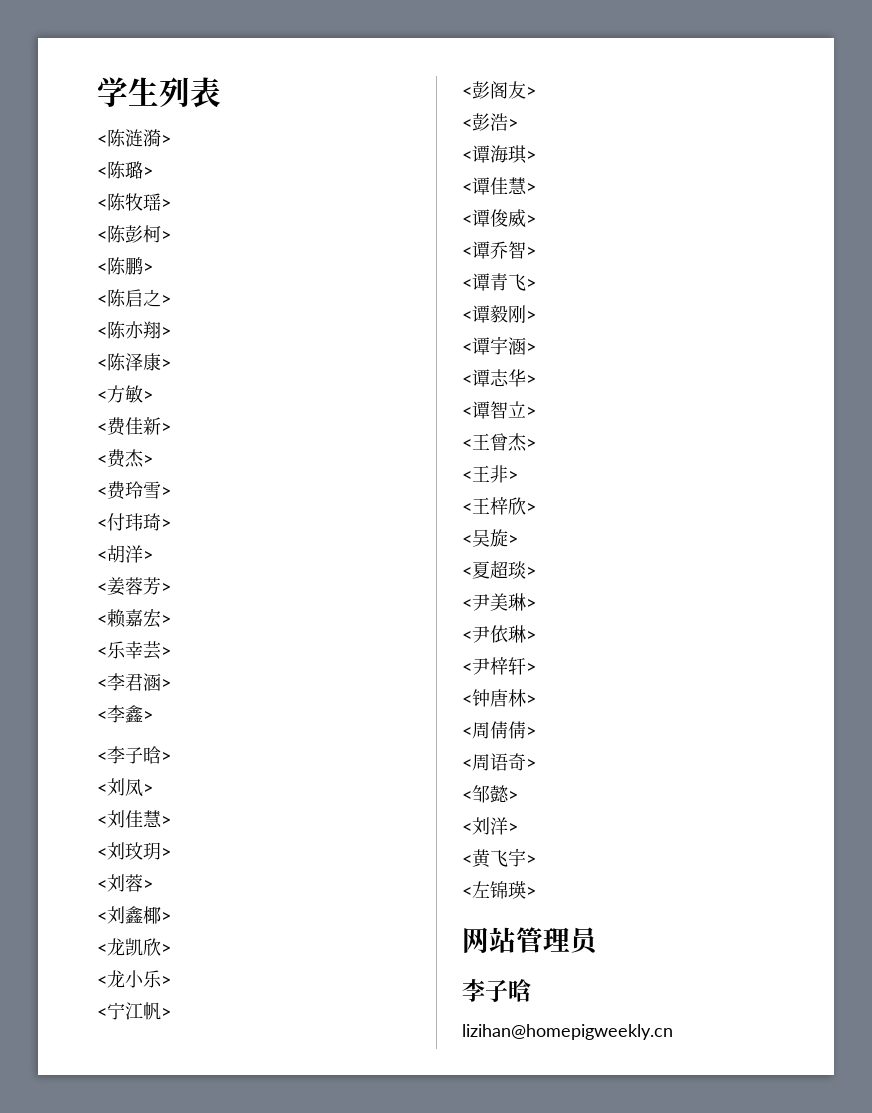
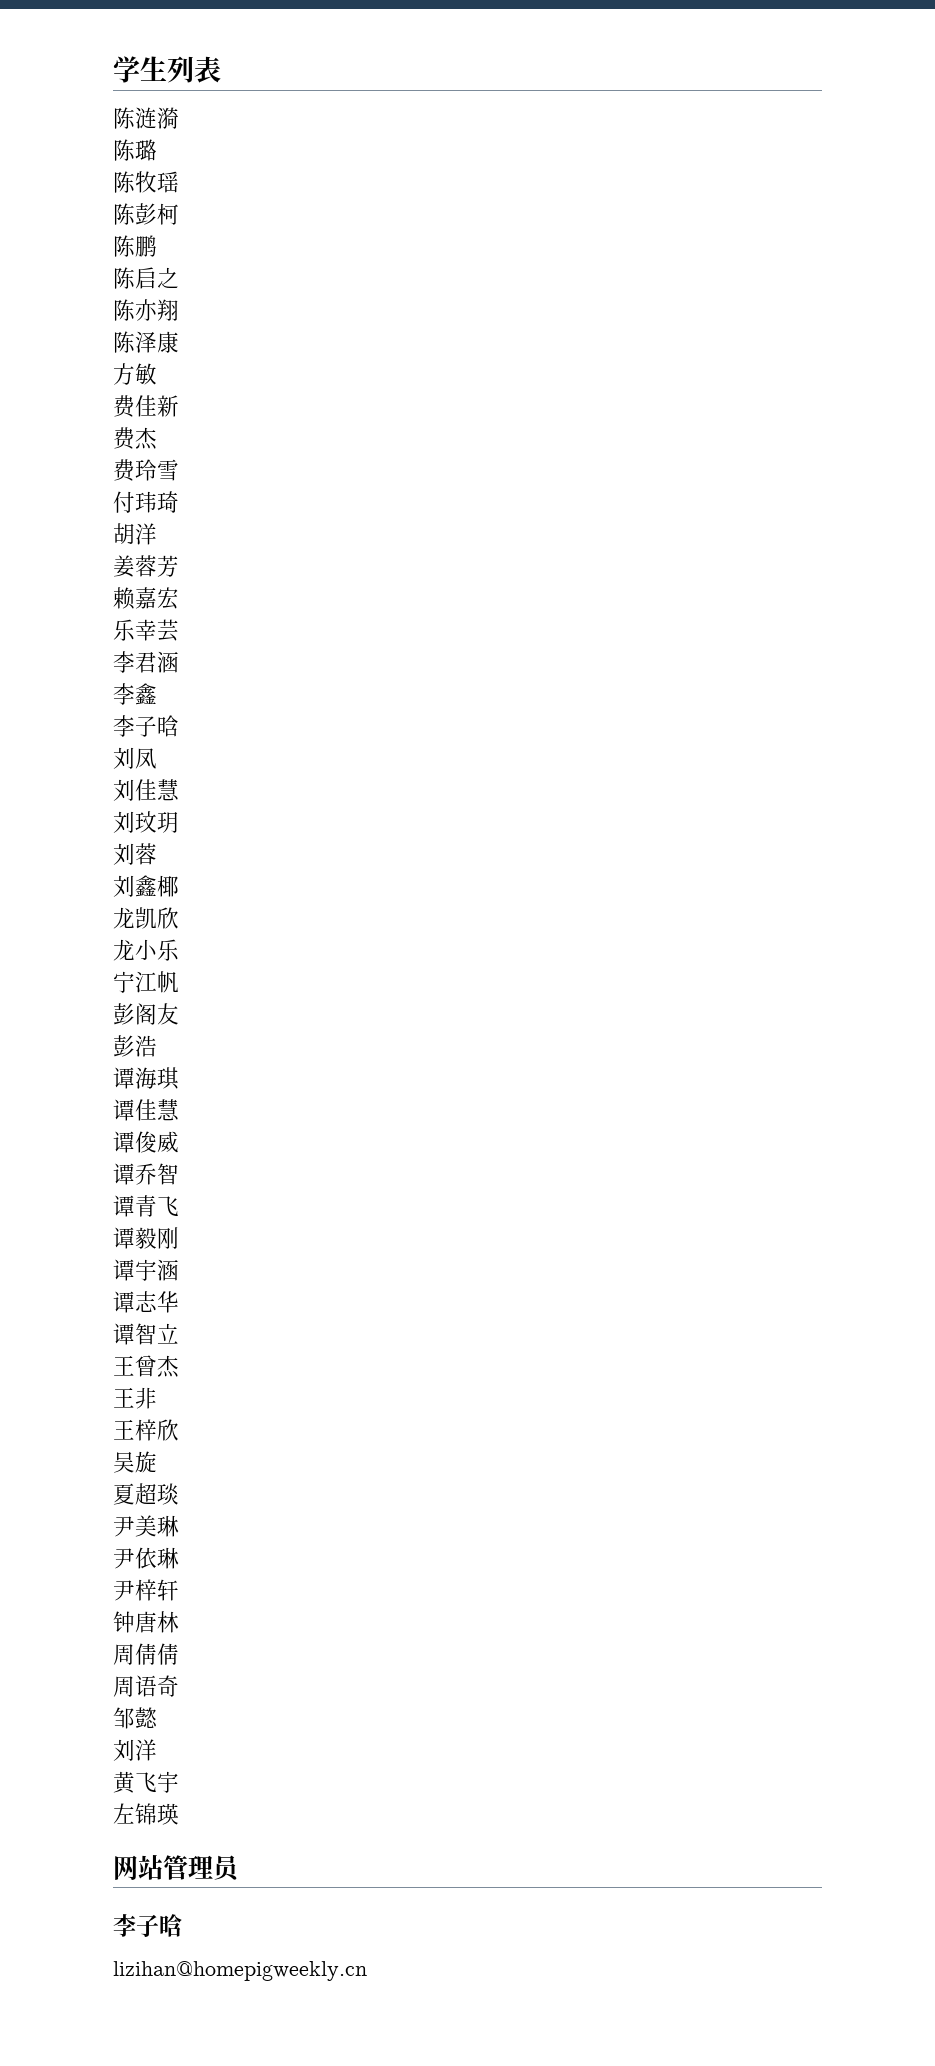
[97,135,107,145] < -> (221, 69) none
[161,135,171,145] [97,167,107,177] > // < -> (179, 118) //
[143,167,153,177] [97,199,107,209] > // < -> (157, 150) //
[161,199,171,209] [97,231,107,241] > // < -> (179, 182) //
[161,231,171,241] [97,263,107,273] > // < -> (179, 214) //
[143,263,153,273] [97,295,107,305] > // < -> (157, 246) //
[161,295,171,305] [97,327,107,337] > // < -> (179, 277) //
[161,327,171,337] [97,359,107,369] > // < -> (179, 310) //
[161,359,171,369] [97,391,107,401] > // < -> (179, 342) //
[143,391,153,401] [97,423,107,433] > // < -> (157, 374) //
[161,423,171,433] [97,455,107,465] > // < -> (179, 406) //
[143,455,153,465] [97,487,107,497] > // < -> (157, 438) //
[161,487,171,497] [97,519,107,529] > // < -> (179, 470) //
[161,519,171,529] [97,551,107,561] > // < -> (179, 502) //
[143,551,153,561] [97,583,107,593] > // < -> (157, 534) //
[161,583,171,593] [97,615,107,625] > // < -> (179, 566) //
[161,615,171,625] [97,647,107,657] > // < -> (179, 598) //
[161,647,171,657] [97,679,107,689] > // < -> (179, 630) //
[161,679,171,689] [97,711,107,721] > // < -> (179, 662) //
[143,711,153,721] [97,746,171,764] [97,784,107,794] > // <李子晗> // < -> [113,715,179,737] // 李子晗 //
[143,784,153,794] [97,816,107,826] > // < -> (157, 758) //
[161,816,171,826] [97,848,107,858] > // < -> (179, 790) //
[161,848,171,858] [97,880,107,890] > // < -> (179, 822) //
[143,880,153,890] [97,912,107,922] > // < -> (157, 854) //
[161,912,171,922] [97,944,107,954] > // < -> (179, 886) //
[161,944,171,954] [97,976,107,986] > // < -> (179, 918) //
[161,976,171,986] [97,1008,107,1018] > // < -> (179, 950) //
[161,1008,171,1018] [462,87,472,97] > // < -> (179, 982) //
[526,87,536,97] [462,119,472,129] > // < -> (179, 1014) //
[508,119,518,129] [462,151,472,161] > // < -> (157, 1046) //
[526,151,536,161] [462,183,472,193] > // < -> (179, 1078) //
[526,183,536,193] [462,215,472,225] > // < -> (179, 1110) //
[526,215,536,225] [462,247,472,257] > // < -> (179, 1142) //
[526,247,536,257] [462,279,472,289] > // < -> (179, 1174) //
[526,279,536,289] [462,311,472,321] > // < -> (179, 1206) //
[526,311,536,321] [462,343,472,353] > // < -> (179, 1238) //
[526,343,536,353] [462,375,472,385] > // < -> (179, 1270) //
[526,375,536,385] [462,407,472,417] > // < -> (179, 1302) //
[526,407,536,417] [462,439,472,449] > // < -> (179, 1333) //
[526,439,536,449] [462,471,472,481] > // < -> (179, 1366) //
[508,471,518,481] [462,503,472,513] > // < -> (157, 1398) //
[526,503,536,513] [462,535,472,545] > // < -> (179, 1430) //
[508,535,518,545] [462,567,472,577] > // < -> (157, 1462) //
[526,567,536,577] [462,599,472,609] > // < -> (179, 1494) //
[526,599,536,609] [462,631,472,641] > // < -> (179, 1526) //
[526,631,536,641] [462,663,472,673] > // < -> (179, 1558) //
[526,663,536,673] [462,695,472,705] > // < -> (179, 1590) //
[526,695,536,705] [462,727,472,737] > // < -> (179, 1622) //
[526,727,536,737] [462,759,472,769] > // < -> (179, 1654) //
[526,759,536,769] [462,791,472,801] > // < -> (179, 1686) //
[508,791,518,801] [462,823,472,833] > // < -> (158, 1718) //
[508,823,518,833] [462,855,472,865] > // < -> (157, 1750) //
[526,855,536,865] [462,887,472,897] > // < -> (179, 1782) //
[526,887,536,897] > -> (179, 1814) none

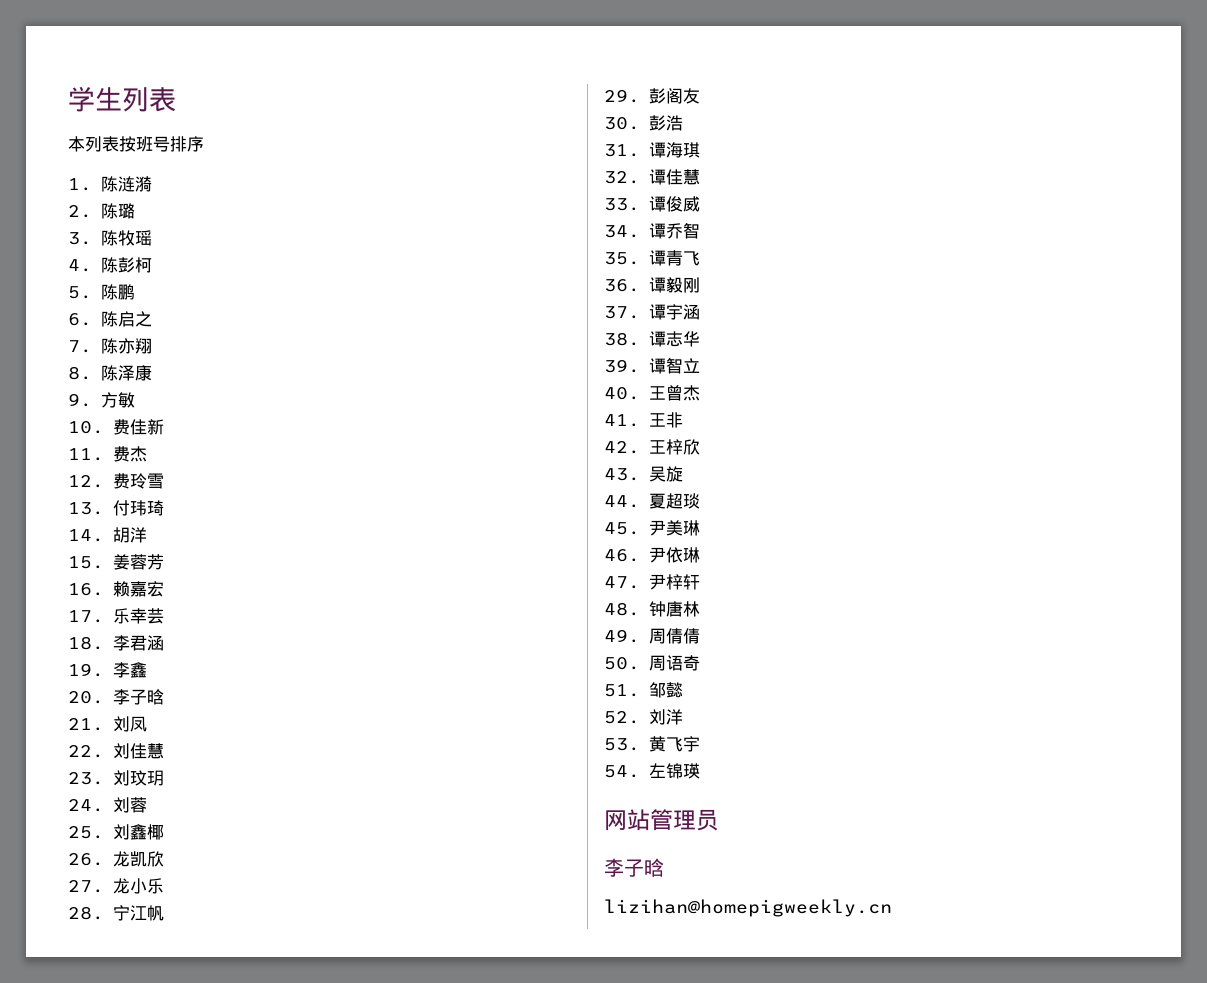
(221, 69) none -> [68,136,204,152] [68,178,92,191] 本列表按班号排序 // 1.
(179, 118) none -> [68,205,92,218] 2.
(157, 150) none -> [68,232,92,245] 3.
(179, 182) none -> [68,259,92,272] 4.
(179, 214) none -> [68,286,92,299] 5.
(157, 246) none -> [68,313,92,326] 6.
(179, 277) none -> [68,340,92,353] 7.
(179, 310) none -> [68,366,92,380] 8.
(179, 342) none -> [68,393,92,407] 9.
(157, 374) none -> [68,421,104,434] 10.
(179, 406) none -> [68,448,104,461] 11.
(157, 438) none -> [68,475,104,488] 12.
(179, 470) none -> [68,502,104,515] 13.
(179, 502) none -> [68,529,104,542] 14.
(157, 534) none -> [68,556,104,569] 15.
(179, 566) none -> [68,583,104,596] 16.
(179, 598) none -> [68,610,104,623] 17.
(179, 630) none -> [68,636,104,650] 18.
(179, 662) none -> [68,663,104,677] 19.
[113,715,179,737] 李子晗 // -> [68,689,164,705] [68,718,104,731] 20.李子晗 // 21.
(157, 758) none -> [68,745,104,758] 22.
(179, 790) none -> [68,772,104,785] 23.
(179, 822) none -> [68,799,104,812] 24.
(157, 854) none -> [68,826,104,839] 25.
(179, 886) none -> [68,853,104,866] 26.
(179, 918) none -> [68,880,104,893] 27.
(179, 950) none -> [68,906,104,920] 28.
(179, 982) none -> [604,89,640,103] 29.
(179, 1014) none -> [604,117,640,130] 30.
(157, 1046) none -> [604,144,640,157] 31.
(179, 1078) none -> [604,171,640,184] 32.
(179, 1110) none -> [604,198,640,211] 33.
(179, 1142) none -> [604,225,640,238] 34.
(179, 1174) none -> [604,252,640,265] 35.
(179, 1206) none -> [604,279,640,292] 36.
(179, 1238) none -> [604,306,640,319] 37.
(179, 1270) none -> [604,332,640,346] 38.
(179, 1302) none -> [604,359,640,373] 39.
(179, 1333) none -> [604,387,640,400] 40.
(179, 1366) none -> [604,414,640,427] 41.
(157, 1398) none -> [604,441,640,454] 42.
(179, 1430) none -> [604,468,640,481] 43.
(157, 1462) none -> [604,495,640,508] 44.
(179, 1494) none -> [604,522,640,535] 45.
(179, 1526) none -> [604,549,640,562] 46.
(179, 1558) none -> [604,576,640,589] 47.
(179, 1590) none -> [604,602,640,616] 48.
(179, 1622) none -> [604,629,640,643] 49.
(179, 1654) none -> [604,657,640,670] 50.
(179, 1686) none -> [604,684,640,697] 51.
(158, 1718) none -> [604,711,640,724] 52.
(157, 1750) none -> [604,738,640,751] 53.
(179, 1782) none -> [604,765,640,778] 54.

